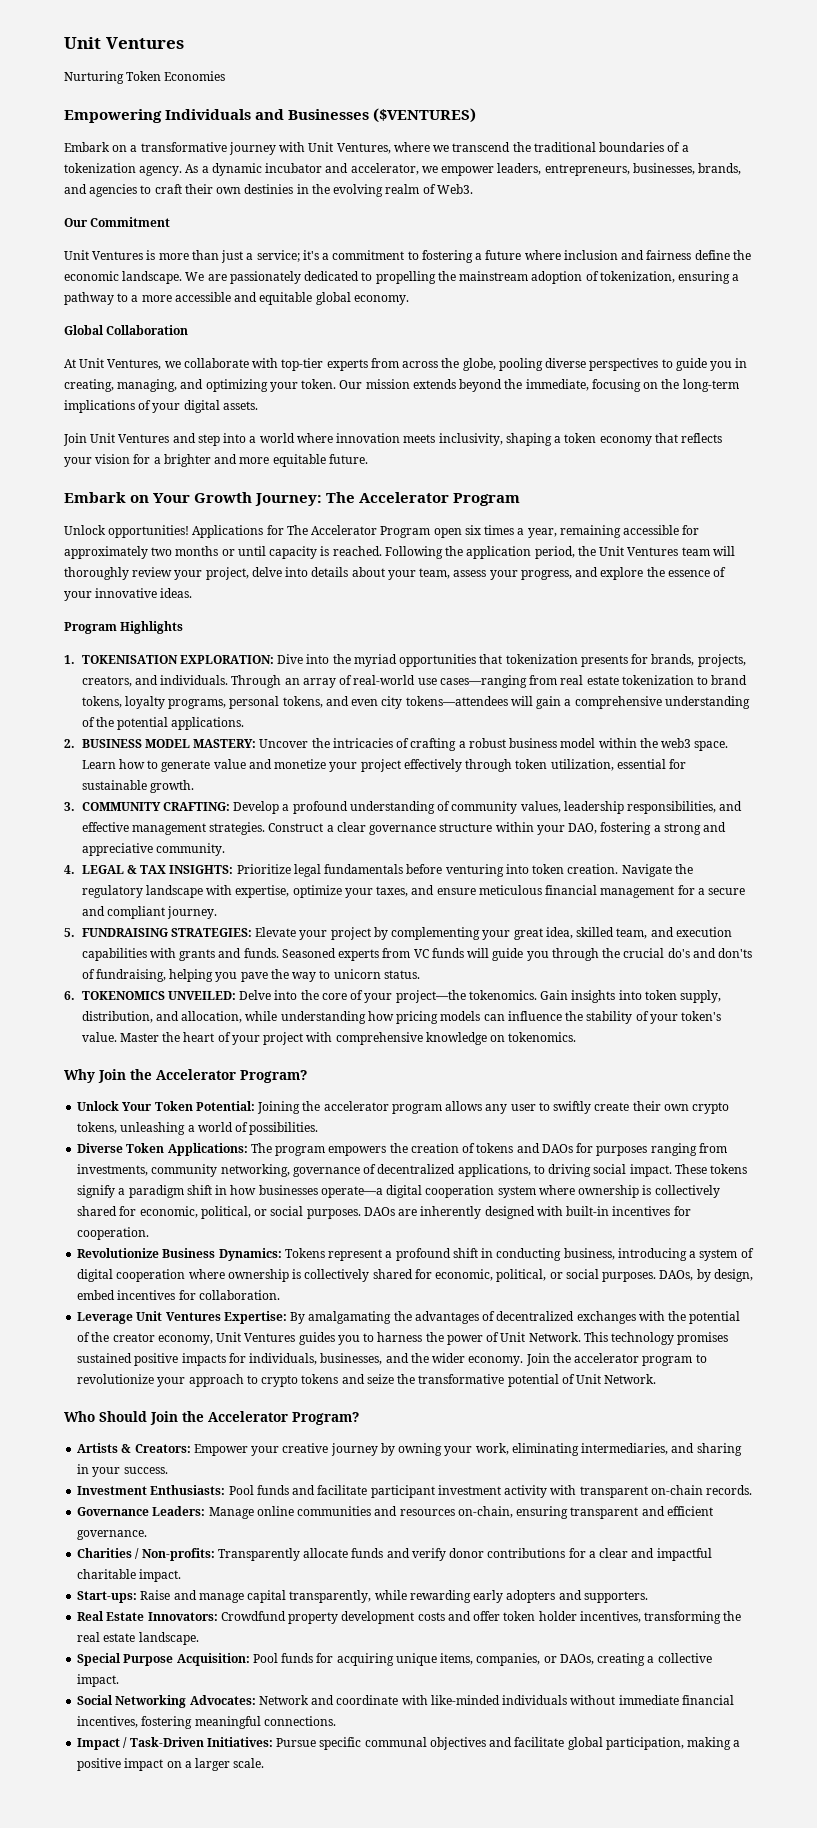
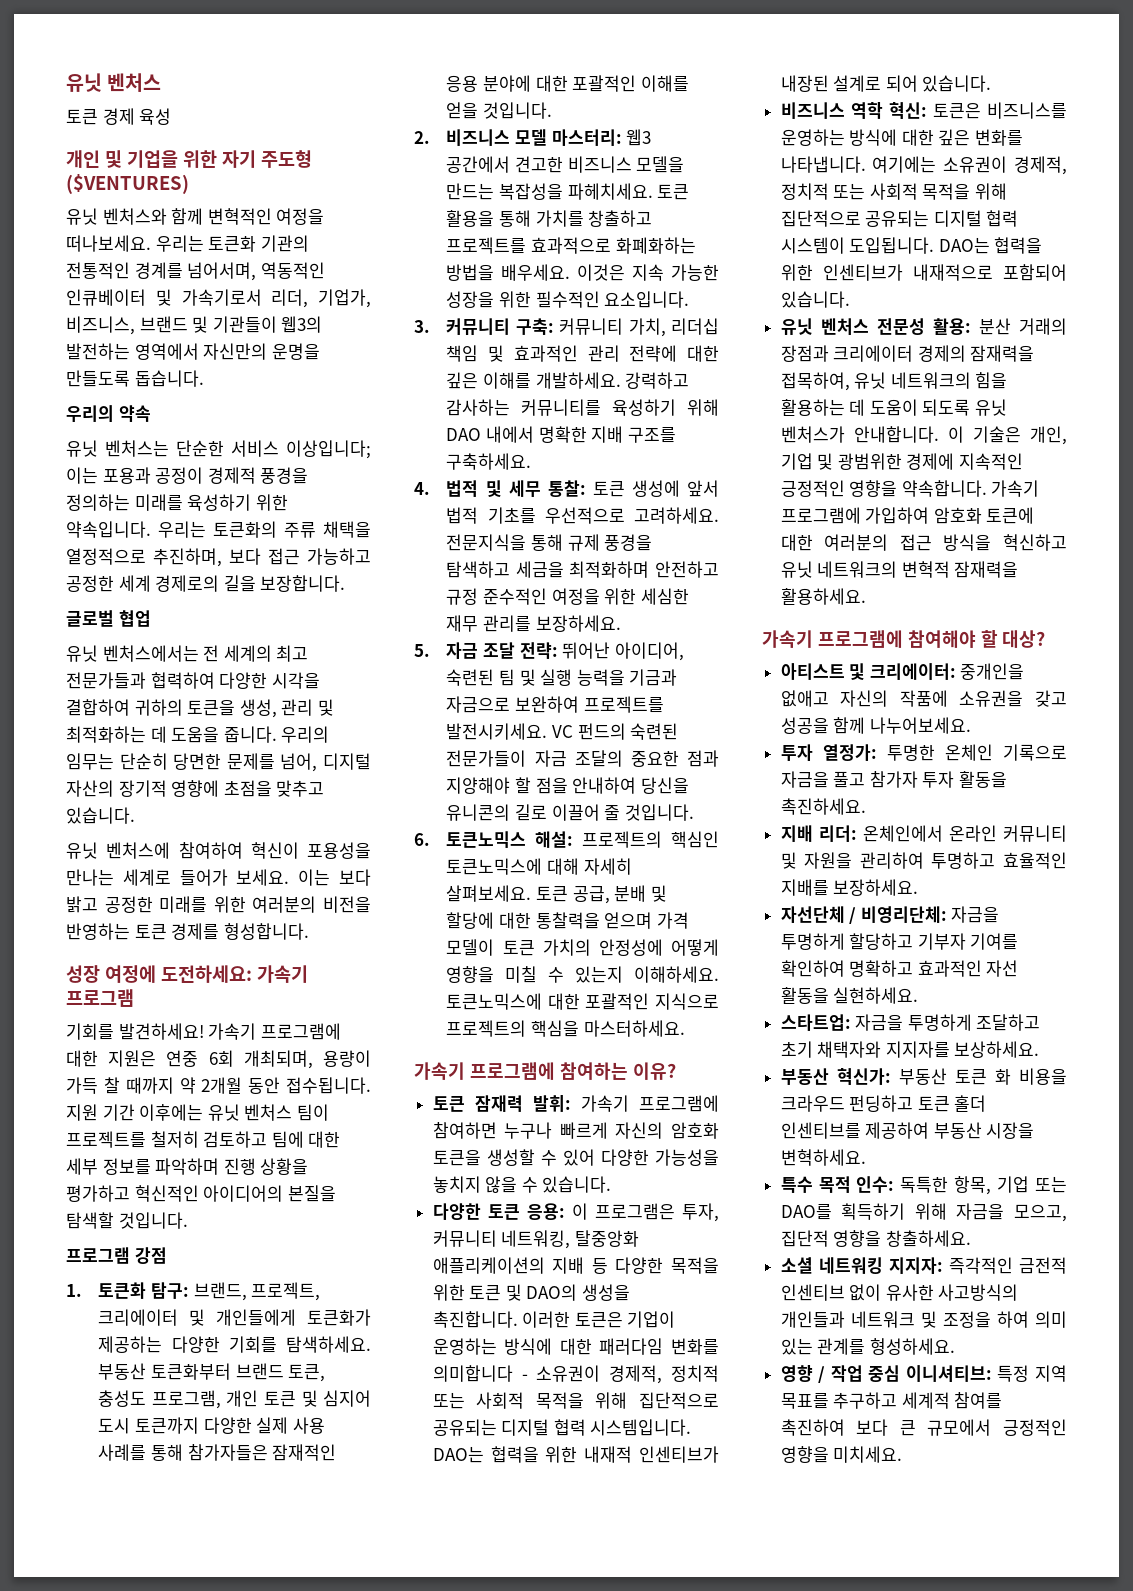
[64,37,184,49] [64,71,226,84] [64,108,477,123] [64,142,689,155] [64,163,742,176] [64,184,473,197] [64,217,171,227] [64,250,751,263] [64,271,740,284] [64,292,409,305] [64,325,189,335] [64,358,748,371] [64,379,739,392] [64,400,258,413] [63,433,723,446] [64,454,368,467] [64,492,521,506] [64,525,700,538] [64,546,735,559] [64,567,727,580] [64,588,193,601] [64,621,184,634] [64,654,746,667] [81,675,748,688] [81,696,750,709] [81,717,245,730] [64,738,729,751] [81,759,687,772] [81,780,194,793] [64,801,743,814] [81,822,727,835] [81,843,225,856] [64,864,693,877] [81,885,746,898] [81,906,218,919] [64,927,732,940] [81,948,752,961] [81,969,420,982] [64,990,722,1003] [81,1011,722,1024] [81,1032,577,1045] [64,1069,307,1083] [77,1101,730,1114] [77,1122,319,1135] [77,1143,727,1156] [77,1164,748,1177] [77,1185,720,1198] [77,1206,691,1219] [77,1227,150,1240] [77,1248,754,1261] [77,1269,753,1282] [77,1290,280,1300] [77,1311,741,1324] [77,1332,729,1345] [77,1353,707,1366] [77,1374,657,1387] [64,1411,359,1425] [77,1443,742,1456] [77,1464,168,1477] [77,1485,753,1498] [77,1506,713,1519] [77,1530,148,1540] [77,1548,712,1561] [77,1569,182,1582] [77,1590,648,1603] [77,1611,742,1624] [77,1632,199,1645] [77,1653,712,1666] [77,1674,120,1687] [77,1695,734,1708] [77,1716,336,1729] [77,1737,741,1750] [77,1758,265,1771] Unit Ventures // Nurturing Token Economies // Empowering Individuals and Businesses ($VENTURES) // Embark on a transformative journey with Unit Ventures, where we transcend the traditional boundaries of a tokenization agency. As a dynamic incubator and accelerator, we empower leaders, entrepreneurs, businesses, brands, and agencies to craft their own destinies in the evolving realm of Web3. // Our Commitment // Unit Ventures is more than just a service; it's a commitment to fostering a future where inclusion and fairness define the economic landscape. We are passionately dedicated to propelling the mainstream adoption of tokenization, ensuring a pathway to a more accessible and equitable global economy. // Global Collaboration // At Unit Ventures, we collaborate with top-tier experts from across the globe, pooling diverse perspectives to guide you in creating, managing, and optimizing your token. Our mission extends beyond the immediate, focusing on the long-term implications of your digital assets. // Join Unit Ventures and step into a world where innovation meets inclusivity, shaping a token economy that reflects your vision for a brighter and more equitable future. // Embark on Your Growth Journey: The Accelerator Program // Unlock opportunities! Applications for The Accelerator Program open six times a year, remaining accessible for approximately two months or until capacity is reached. Following the application period, the Unit Ventures team will thoroughly review your project, delve into details about your team, assess your progress, and explore the essence of your innovative ideas. // Program Highlights // 1. TOKENISATION EXPLORATION: Dive into the myriad opportunities that tokenization presents for brands, projects, creators, and individuals. Through an array of real-world use cases—ranging from real estate tokenization to brand tokens, loyalty programs, personal tokens, and even city tokens—attendees will gain a comprehensive understanding of the potential applications. // 2. BUSINESS MODEL MASTERY: Uncover the intricacies of crafting a robust business model within the web3 space. Learn how to generate value and monetize your project effectively through token utilization, essential for sustainable growth. // 3. COMMUNITY CRAFTING: Develop a profound understanding of community values, leadership responsibilities, and effective management strategies. Construct a clear governance structure within your DAO, fostering a strong and appreciative community. // 4. LEGAL & TAX INSIGHTS: Prioritize legal fundamentals before venturing into token creation. Navigate the regulatory landscape with expertise, optimize your taxes, and ensure meticulous financial management for a secure and compliant journey. // 5. FUNDRAISING STRATEGIES: Elevate your project by complementing your great idea, skilled team, and execution capabilities with grants and funds. Seasoned experts from VC funds will guide you through the crucial do's and don'ts of fundraising, helping you pave the way to unicorn status. // 6. TOKENOMICS UNVEILED: Delve into the core of your project—the tokenomics. Gain insights into token supply, distribution, and allocation, while understanding how pricing models can influence the stability of your token's value. Master the heart of your project with comprehensive knowledge on tokenomics. // Why Join the Accelerator Program? // Unlock Your Token Potential: Joining the accelerator program allows any user to swiftly create their own crypto tokens, unleashing a world of possibilities. // Diverse Token Applications: The program empowers the creation of tokens and DAOs for purposes ranging from investments, community networking, governance of decentralized applications, to driving social impact. These tokens signify a paradigm shift in how businesses operate—a digital cooperation system where ownership is collectively shared for economic, political, or social purposes. DAOs are inherently designed with built-in incentives for cooperation. // Revolutionize Business Dynamics: Tokens represent a profound shift in conducting business, introducing a system of digital cooperation where ownership is collectively shared for economic, political, or social purposes. DAOs, by design, embed incentives for collaboration. // Leverage Unit Ventures Expertise: By amalgamating the advantages of decentralized exchanges with the potential of the creator economy, Unit Ventures guides you to harness the power of Unit Network. This technology promises sustained positive impacts for individuals, businesses, and the wider economy. Join the accelerator program to revolutionize your approach to crypto tokens and seize the transformative potential of Unit Network. // Who Should Join the Accelerator Program? // Artists & Creators: Empower your creative journey by owning your work, eliminating intermediaries, and sharing in your success. // Investment Enthusiasts: Pool funds and facilitate participant investment activity with transparent on-chain records. // Governance Leaders: Manage online communities and resources on-chain, ensuring transparent and efficient governance. // Charities / Non-profits: Transparently allocate funds and verify donor contributions for a clear and impactful charitable impact. // Start-ups: Raise and manage capital transparently, while rewarding early adopters and supporters. // Real Estate Innovators: Crowdfund property development costs and offer token holder incentives, transforming the real estate landscape. // Special Purpose Acquisition: Pool funds for acquiring unique items, companies, or DAOs, creating a collective impact. // Social Networking Advocates: Network and coordinate with like-minded individuals without immediate financial incentives, fostering meaningful connections. // Impact / Task-Driven Initiatives: Pursue specific communal objectives and facilitate global participation, making a positive impact on a larger scale. -> [66,73,162,92] [66,108,172,125] [66,150,312,168] [66,174,189,194] [66,208,325,225] [66,235,309,252] [66,262,325,281] [66,289,371,308] [66,316,323,335] [66,343,320,360] [66,370,204,387] [66,405,151,422] [66,440,371,459] [66,467,309,484] [66,494,288,511] [66,521,371,538] [66,548,371,567] [66,575,346,592] [66,610,151,627] [66,645,309,662] [66,672,320,689] [66,699,334,718] [66,726,330,743] [66,753,371,772] [66,780,325,797] [66,807,135,824] [66,842,371,859] [66,869,371,886] [66,896,371,913] [66,923,309,940] [66,965,308,983] [66,989,134,1007] [66,1023,341,1040] [66,1050,371,1069] [66,1077,371,1094] [66,1104,329,1121] [66,1131,341,1148] [66,1158,309,1175] [66,1185,336,1202] [66,1212,188,1229] [66,1247,167,1264] [66,1282,321,1301] [98,1309,371,1326] [98,1336,371,1353] [98,1363,326,1382] [98,1390,371,1409] [98,1417,325,1434] [98,1444,337,1461] [446,75,689,92] [446,102,553,119] [414,129,652,146] [446,156,685,173] [446,183,690,200] [446,210,653,227] [446,237,696,254] [446,264,719,281] [446,291,690,308] [414,318,719,337] [446,345,719,362] [446,372,690,389] [446,399,719,416] [446,426,676,443] [446,453,532,470] [414,480,719,497] [446,507,719,524] [446,534,653,551] [446,561,719,578] [446,588,689,605] [446,615,621,632] [414,642,684,661] [446,669,678,686] [446,696,664,713] [446,723,679,740] [446,750,719,767] [446,777,689,794] [446,804,694,821] [414,831,719,848] [446,858,632,875] [446,885,667,904] [446,912,689,929] [446,939,719,956] [446,966,719,983] [446,993,719,1010] [446,1020,685,1037] [414,1062,676,1080] [432,1095,719,1112] [432,1122,719,1139] [432,1149,719,1166] [432,1176,612,1193] [432,1203,719,1222] [432,1230,639,1249] [432,1257,719,1274] [432,1284,631,1301] [432,1311,676,1328] [432,1338,719,1355] [432,1365,719,1384] [432,1392,719,1409] [432,1419,692,1436] [432,1446,719,1463] [780,75,992,92] [780,102,1067,119] [780,129,1024,146] [780,156,1067,175] [780,183,1008,200] [780,210,1019,227] [780,237,1043,254] [780,264,1067,281] [780,291,850,308] [780,318,1067,335] [780,345,1035,362] [780,372,1008,391] [780,399,1008,416] [780,426,1067,445] [780,453,1024,470] [780,480,1040,497] [780,507,1035,524] [780,534,1067,551] [780,561,1019,578] [780,588,866,605] [762,630,1046,648] [780,663,1025,680] [780,690,1067,707] [780,717,971,734] [780,744,1067,761] [780,771,1008,788] [780,798,866,815] [780,825,1067,842] [780,852,1067,869] [780,879,919,896] [780,906,1000,924] [780,933,1019,950] [780,960,1019,977] [780,987,919,1004] [780,1014,1041,1031] [780,1041,1040,1058] [780,1068,1067,1085] [780,1095,987,1112] [780,1122,1035,1139] [780,1149,866,1166] [780,1176,1067,1195] [780,1203,1067,1222] [780,1230,971,1247] [780,1257,1067,1274] [780,1284,1019,1301] [780,1311,1067,1328] [780,1338,955,1355] [780,1365,1067,1383] [780,1392,1003,1409] [780,1419,1067,1436] [780,1446,903,1463] 유닛 벤처스 // 토큰 경제 육성 // 개인 및 기업을 위한 자기 주도형 ($VENTURES) // 유닛 벤처스와 함께 변혁적인 여정을 떠나보세요. 우리는 토큰화 기관의 전통적인 경계를 넘어서며, 역동적인 인큐베이터 및 가속기로서 리더, 기업가, 비즈니스, 브랜드 및 기관들이 웹3의 발전하는 영역에서 자신만의 운명을 만들도록 돕습니다. // 우리의 약속 // 유닛 벤처스는 단순한 서비스 이상입니다; 이는 포용과 공정이 경제적 풍경을 정의하는 미래를 육성하기 위한 약속입니다. 우리는 토큰화의 주류 채택을 열정적으로 추진하며, 보다 접근 가능하고 공정한 세계 경제로의 길을 보장합니다. // 글로벌 협업 // 유닛 벤처스에서는 전 세계의 최고 전문가들과 협력하여 다양한 시각을 결합하여 귀하의 토큰을 생성, 관리 및 최적화하는 데 도움을 줍니다. 우리의 임무는 단순히 당면한 문제를 넘어, 디지털 자산의 장기적 영향에 초점을 맞추고 있습니다. // 유닛 벤처스에 참여하여 혁신이 포용성을 만나는 세계로 들어가 보세요. 이는 보다 밝고 공정한 미래를 위한 여러분의 비전을 반영하는 토큰 경제를 형성합니다. // 성장 여정에 도전하세요: 가속기 프로그램 // 기회를 발견하세요! 가속기 프로그램에 대한 지원은 연중 6회 개최되며, 용량이 가득 찰 때까지 약 2개월 동안 접수됩니다. 지원 기간 이후에는 유닛 벤처스 팀이 프로젝트를 철저히 검토하고 팀에 대한 세부 정보를 파악하며 진행 상황을 평가하고 혁신적인 아이디어의 본질을 탐색할 것입니다. // 프로그램 강점 // 1. 토큰화 탐구: 브랜드, 프로젝트, 크리에이터 및 개인들에게 토큰화가 제공하는 다양한 기회를 탐색하세요. 부동산 토큰화부터 브랜드 토큰, 충성도 프로그램, 개인 토큰 및 심지어 도시 토큰까지 다양한 실제 사용 사례를 통해 참가자들은 잠재적인 응용 분야에 대한 포괄적인 이해를 얻을 것입니다. // 2. 비즈니스 모델 마스터리: 웹3 공간에서 견고한 비즈니스 모델을 만드는 복잡성을 파헤치세요. 토큰 활용을 통해 가치를 창출하고 프로젝트를 효과적으로 화폐화하는 방법을 배우세요. 이것은 지속 가능한 성장을 위한 필수적인 요소입니다. // 3. 커뮤니티 구축: 커뮤니티 가치, 리더십 책임 및 효과적인 관리 전략에 대한 깊은 이해를 개발하세요. 강력하고 감사하는 커뮤니티를 육성하기 위해 DAO 내에서 명확한 지배 구조를 구축하세요. // 4. 법적 및 세무 통찰: 토큰 생성에 앞서 법적 기초를 우선적으로 고려하세요. 전문지식을 통해 규제 풍경을 탐색하고 세금을 최적화하며 안전하고 규정 준수적인 여정을 위한 세심한 재무 관리를 보장하세요. // 5. 자금 조달 전략: 뛰어난 아이디어, 숙련된 팀 및 실행 능력을 기금과 자금으로 보완하여 프로젝트를 발전시키세요. VC 펀드의 숙련된 전문가들이 자금 조달의 중요한 점과 지양해야 할 점을 안내하여 당신을 유니콘의 길로 이끌어 줄 것입니다. // 6. 토큰노믹스 해설: 프로젝트의 핵심인 토큰노믹스에 대해 자세히 살펴보세요. 토큰 공급, 분배 및 할당에 대한 통찰력을 얻으며 가격 모델이 토큰 가치의 안정성에 어떻게 영향을 미칠 수 있는지 이해하세요. 토큰노믹스에 대한 포괄적인 지식으로 프로젝트의 핵심을 마스터하세요. // 가속기 프로그램에 참여하는 이유? // 토큰 잠재력 발휘: 가속기 프로그램에 참여하면 누구나 빠르게 자신의 암호화 토큰을 생성할 수 있어 다양한 가능성을 놓치지 않을 수 있습니다. // 다양한 토큰 응용: 이 프로그램은 투자, 커뮤니티 네트워킹, 탈중앙화 애플리케이션의 지배 등 다양한 목적을 위한 토큰 및 DAO의 생성을 촉진합니다. 이러한 토큰은 기업이 운영하는 방식에 대한 패러다임 변화를 의미합니다 - 소유권이 경제적, 정치적 또는 사회적 목적을 위해 집단적으로 공유되는 디지털 협력 시스템입니다. DAO는 협력을 위한 내재적 인센티브가 내장된 설계로 되어 있습니다. // 비즈니스 역학 혁신: 토큰은 비즈니스를 운영하는 방식에 대한 깊은 변화를 나타냅니다. 여기에는 소유권이 경제적, 정치적 또는 사회적 목적을 위해 집단적으로 공유되는 디지털 협력 시스템이 도입됩니다. DAO는 협력을 위한 인센티브가 내재적으로 포함되어 있습니다. // 유닛 벤처스 전문성 활용: 분산 거래의 장점과 크리에이터 경제의 잠재력을 접목하여, 유닛 네트워크의 힘을 활용하는 데 도움이 되도록 유닛 벤처스가 안내합니다. 이 기술은 개인, 기업 및 광범위한 경제에 지속적인 긍정적인 영향을 약속합니다. 가속기 프로그램에 가입하여 암호화 토큰에 대한 여러분의 접근 방식을 혁신하고 유닛 네트워크의 변혁적 잠재력을 활용하세요. // 가속기 프로그램에 참여해야 할 대상? // 아티스트 및 크리에이터: 중개인을 없애고 자신의 작품에 소유권을 갖고 성공을 함께 나누어보세요. // 투자 열정가: 투명한 온체인 기록으로 자금을 풀고 참가자 투자 활동을 촉진하세요. // 지배 리더: 온체인에서 온라인 커뮤니티 및 자원을 관리하여 투명하고 효율적인 지배를 보장하세요. // 자선단체 / 비영리단체: 자금을 투명하게 할당하고 기부자 기여를 확인하여 명확하고 효과적인 자선 활동을 실현하세요. // 스타트업: 자금을 투명하게 조달하고 초기 채택자와 지지자를 보상하세요. // 부동산 혁신가: 부동산 토큰 화 비용을 크라우드 펀딩하고 토큰 홀더 인센티브를 제공하여 부동산 시장을 변혁하세요. // 특수 목적 인수: 독특한 항목, 기업 또는 DAO를 획득하기 위해 자금을 모으고, 집단적 영향을 창출하세요. // 소셜 네트워킹 지지자: 즉각적인 금전적 인센티브 없이 유사한 사고방식의 개인들과 네트워크 및 조정을 하여 의미 있는 관계를 형성하세요. // 영향 / 작업 중심 이니셔티브: 특정 지역 목표를 추구하고 세계적 참여를 촉진하여 보다 큰 규모에서 긍정적인 영향을 미치세요.

